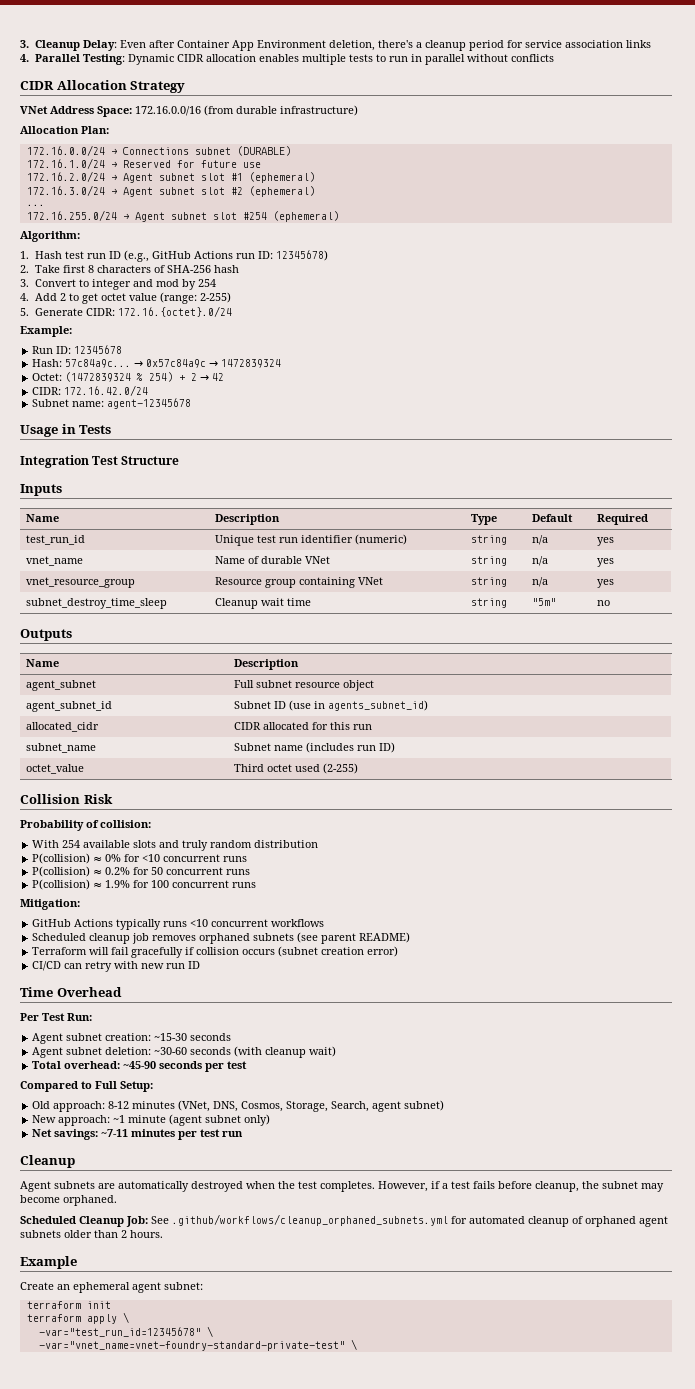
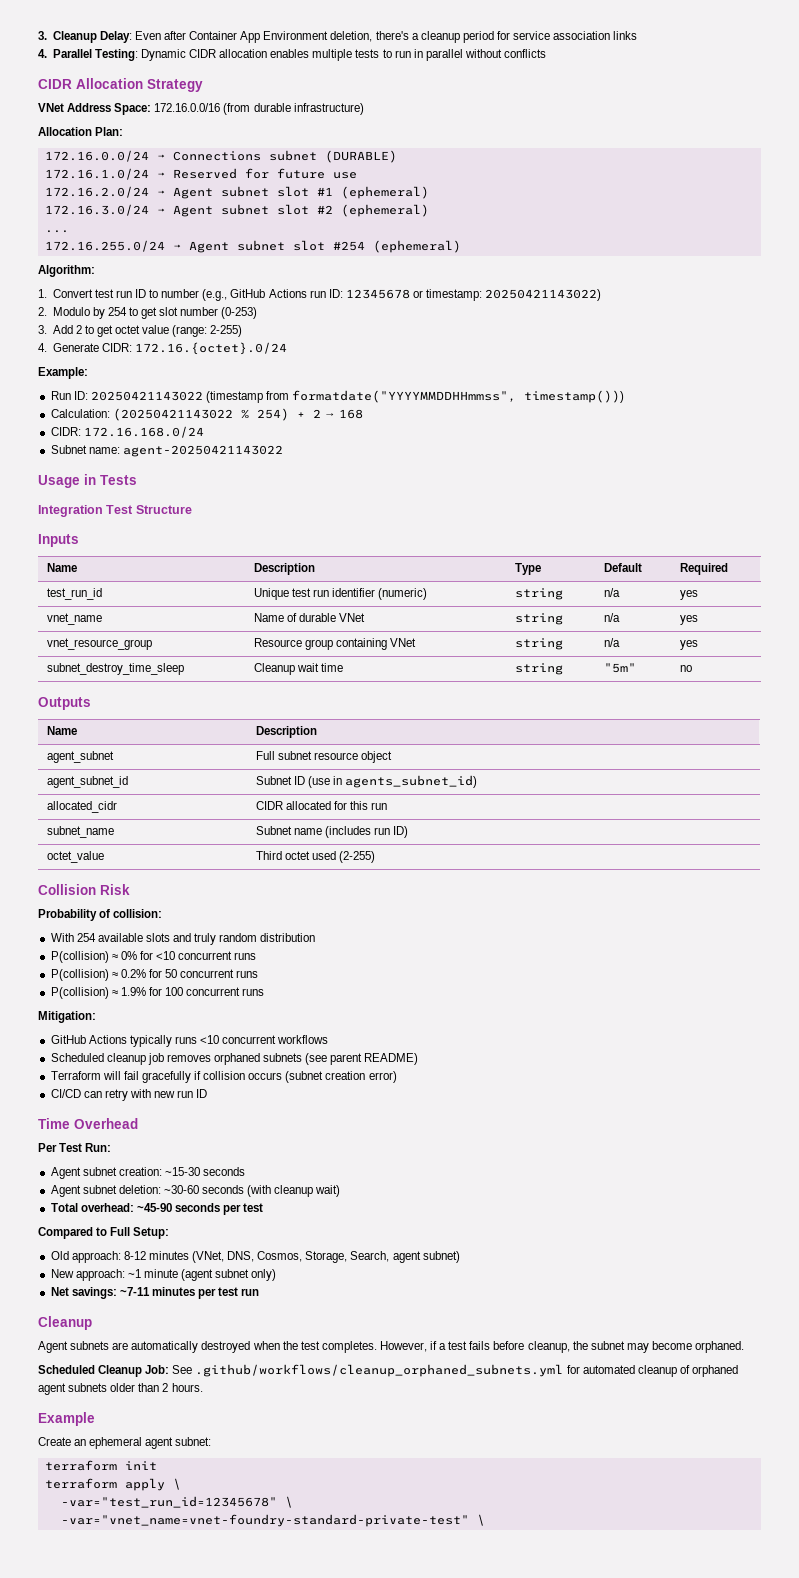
[34,251,62,259] Hash -> [52,289,93,298] Convert
(121, 255) none -> [149,289,200,298] to number
[275,250,328,261] [20,265,239,273] [20,279,216,290] [20,293,29,301] 12345678) // 2. Take first 8 characters of SHA-256 hash // 3. Convert to integer and mod by 254 // 4. -> [345,289,602,301] [38,307,258,319] [38,325,47,334] 12345678 or timestamp: 20250421143022) // 2. Modulo by 254 to get slot number (0-253) // 3.
[20,308,29,316] 5. -> [38,343,47,352] 4.
[74,345,123,354] [32,359,282,368] [32,372,132,382] 12345678 // Hash: 57c84a9c... → 0x57c84a9c → 1472839324 // Octet: (1472839324 -> [90,390,625,403] [50,408,233,421] 20250421143022 (timestamp from formatdate("YYYYMMDDHHmmss", timestamp())) // Calculation: (20250421143022
[212,373,225,381] [32,385,149,396] 42 // CIDR: 172.16.42.0/24 -> [338,409,363,419] [50,426,204,438] 168 // CIDR: 172.16.168.0/24
[107,398,192,409] agent-12345678 -> [122,445,283,457] agent-20250421143022

